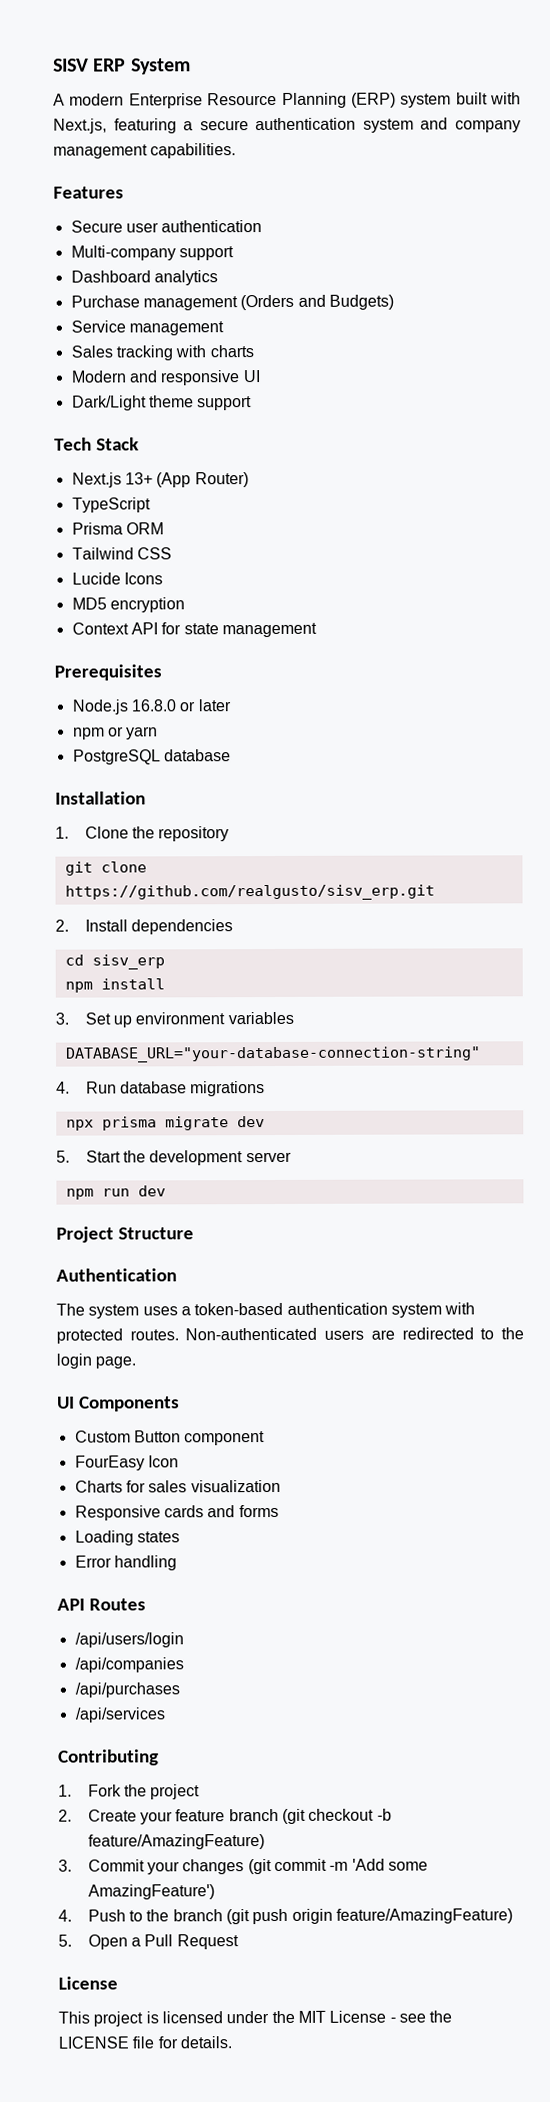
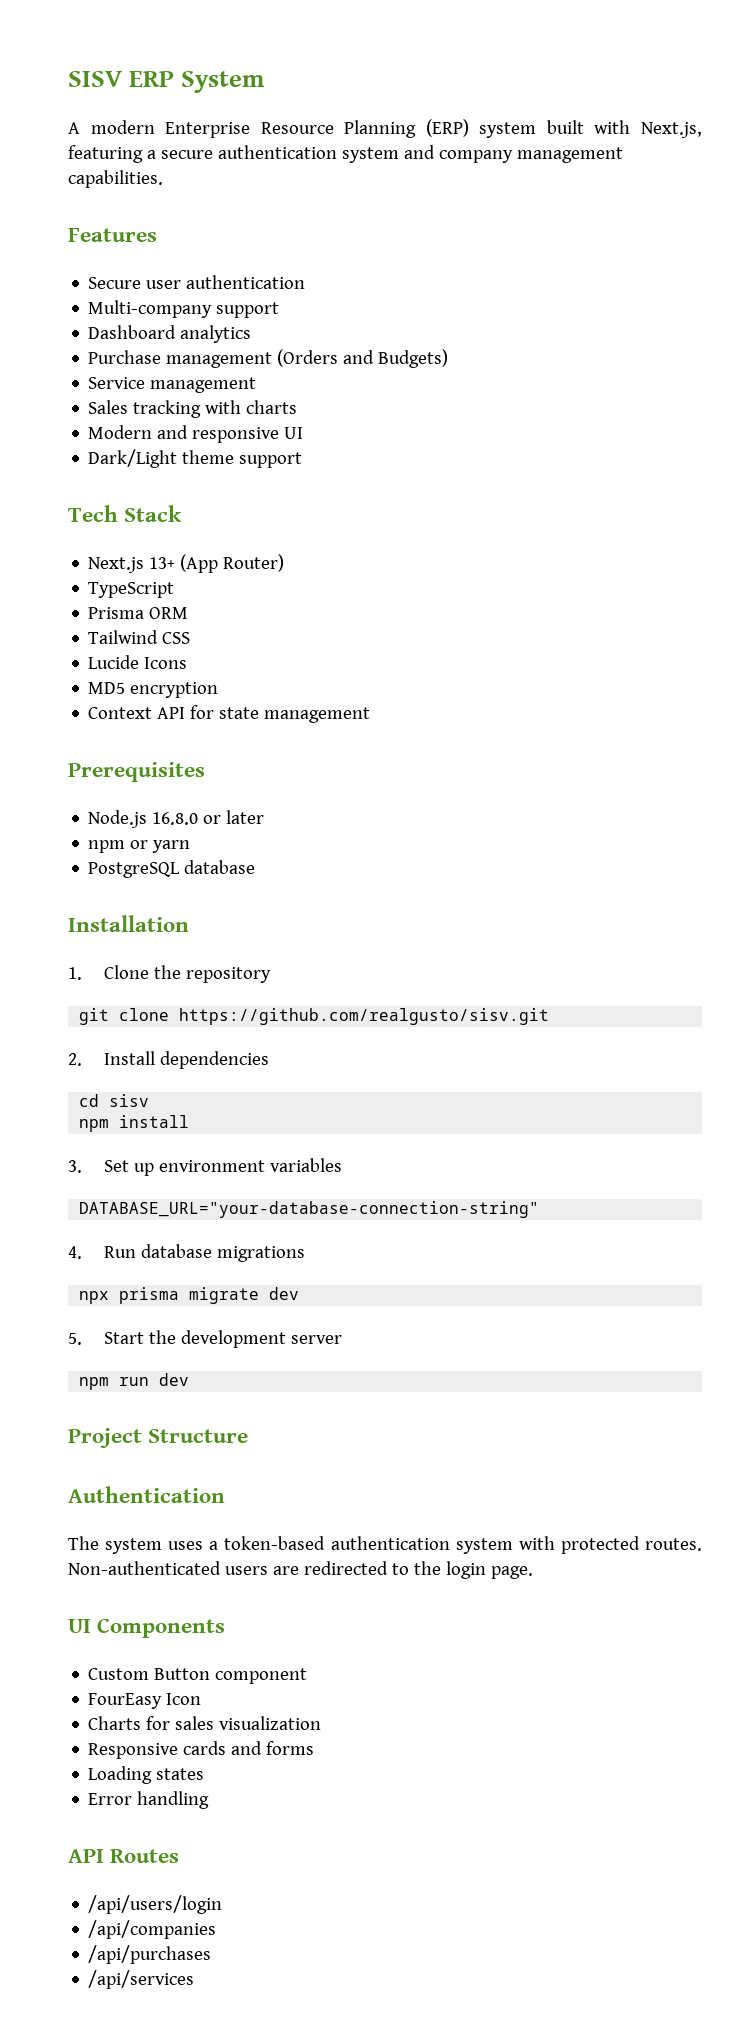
[64,884,435,901] https://github.com/realgusto/sisv_erp.git -> [179,1008,550,1025] https://github.com/realgusto/sisv.git
[91,954,165,970] sisv_erp -> [109,1094,150,1107] sisv
[58,1749,159,1766] [58,1784,201,1800] [58,1808,392,1825] [87,1834,265,1850] [58,1858,428,1875] [87,1884,215,1900] [58,1908,513,1925] [58,1934,239,1950] [58,1976,118,1990] [58,2010,453,2027] [58,2036,232,2049] // Contributing // 1. Fork the project // 2. Create your feature branch (git checkout -b feature/AmazingFeature) // 3. Commit your changes (git commit -m 'Add some AmazingFeature') // 4. Push to the branch (git push origin feature/AmazingFeature) // 5. Open a Pull Request // License // This project is licensed under the MIT License - see the LICENSE file for details. -> (195, 1979) none

